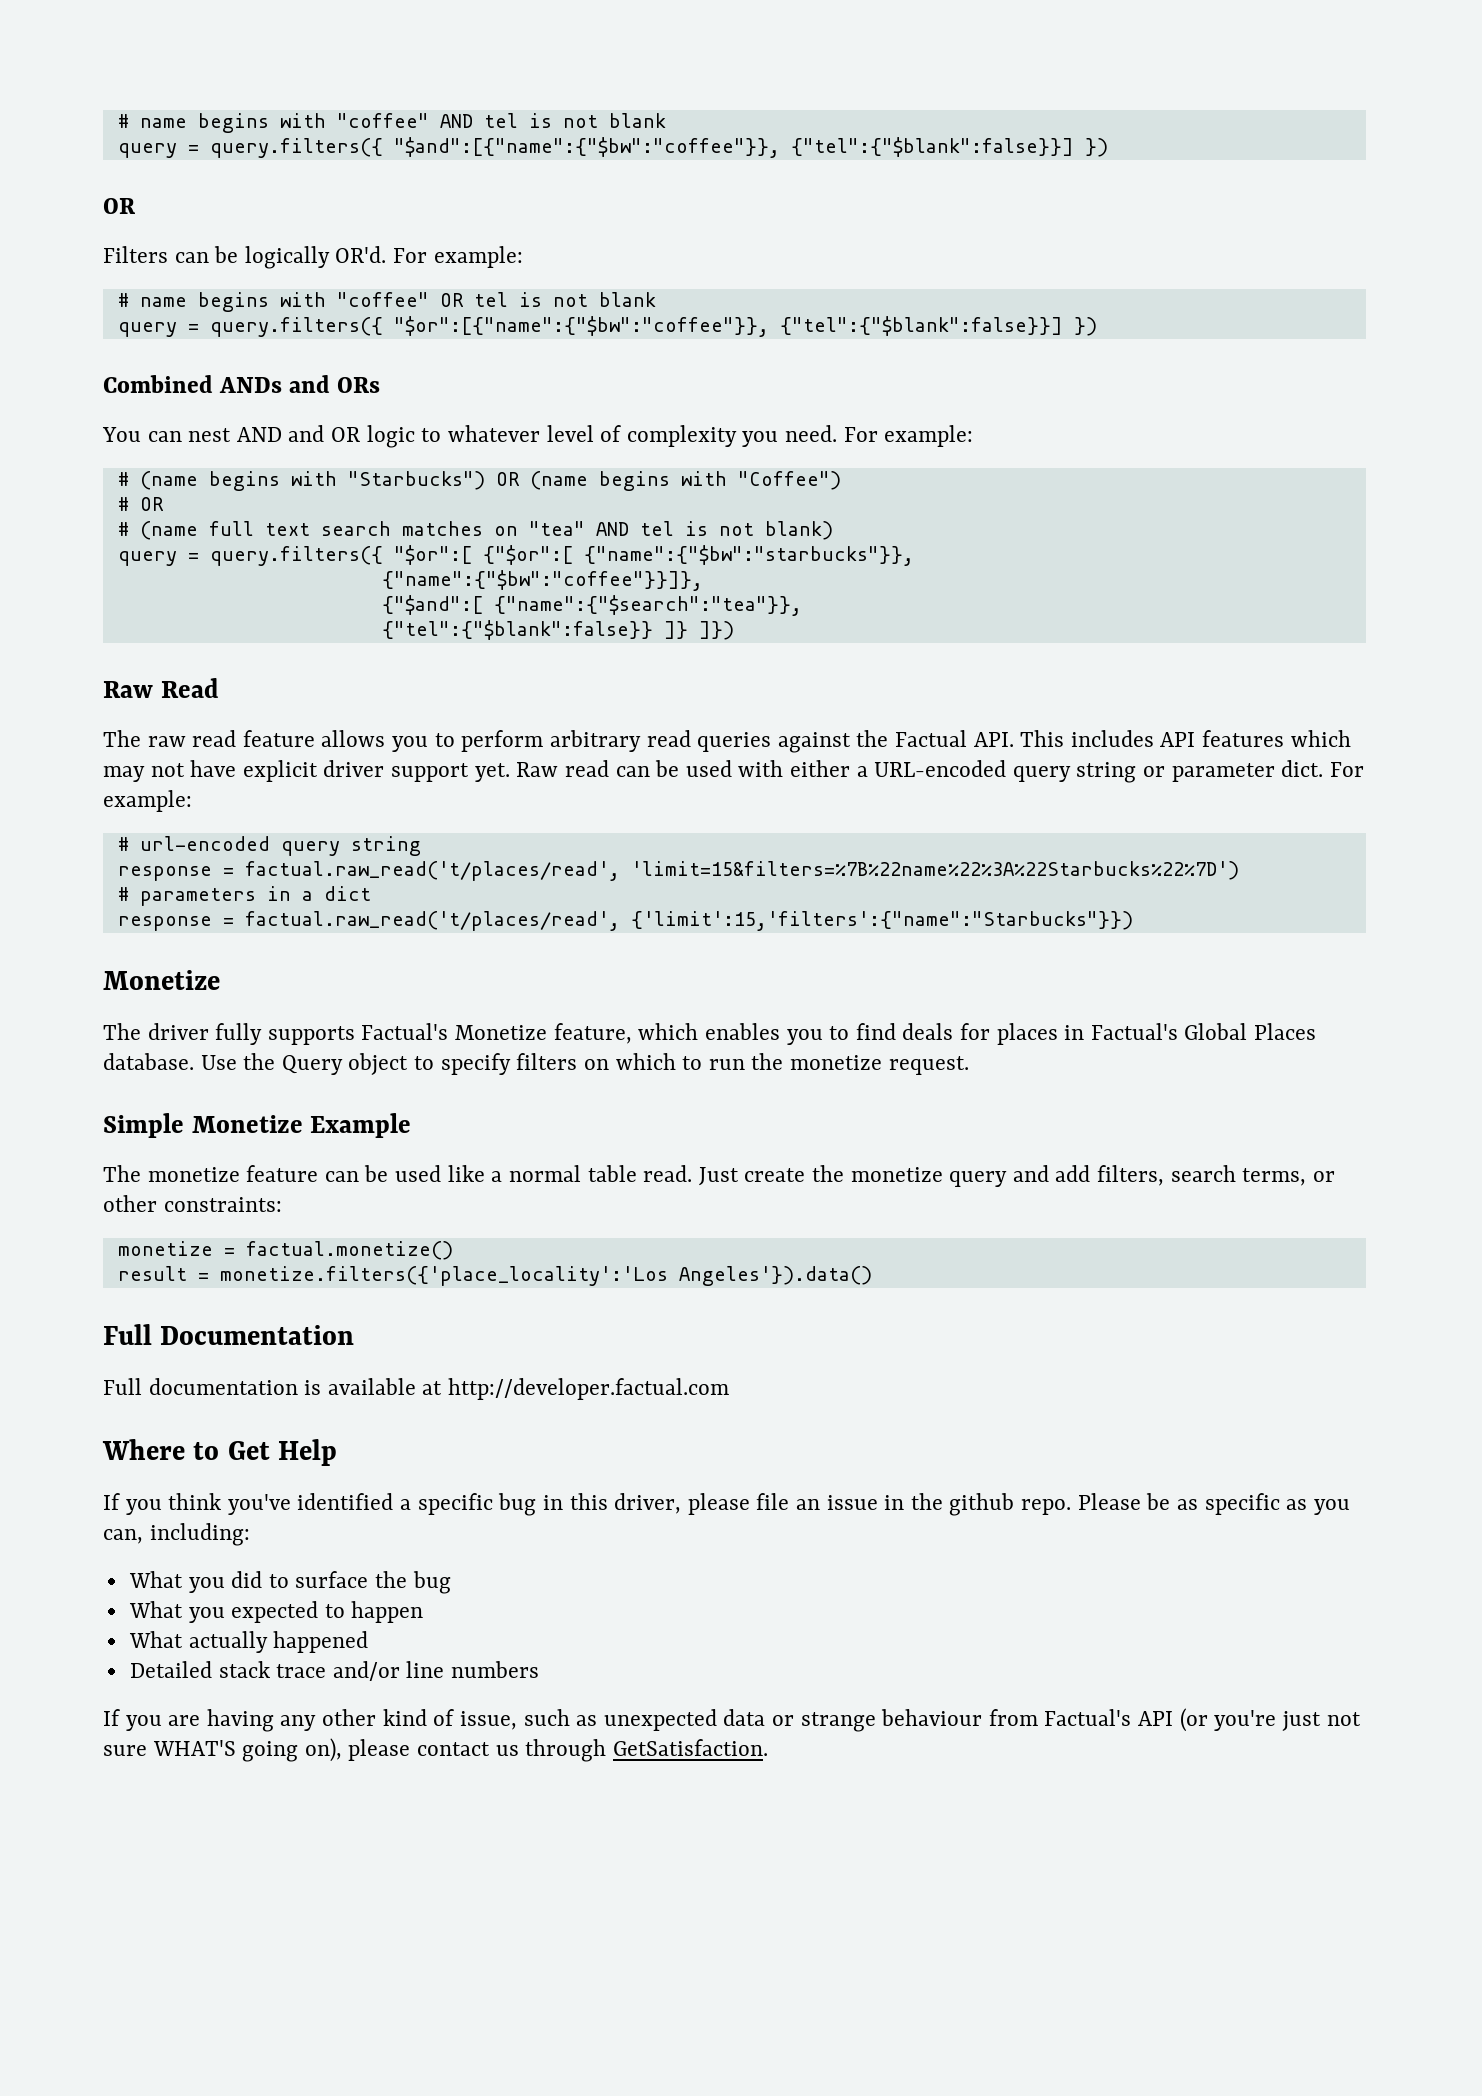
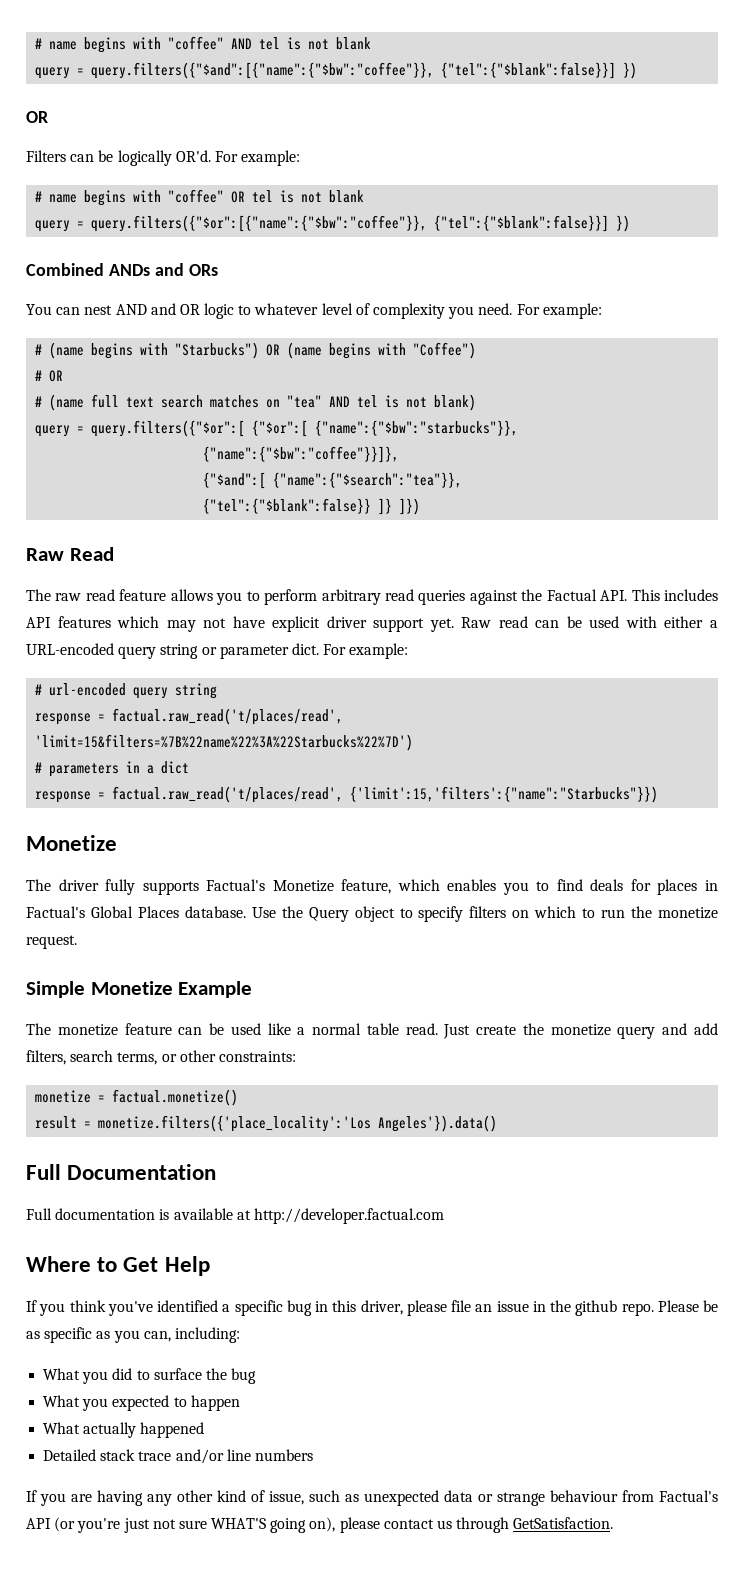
[209,137,780,158] query.filters({ "$and":[{"name":{"$bw":"coffee"}}, -> [91,62,435,79] query.filters({"$and":[{"name":{"$bw":"coffee"}},
[209,316,769,337] query.filters({ "$or":[{"name":{"$bw":"coffee"}}, -> [91,215,428,232] query.filters({"$or":[{"name":{"$bw":"coffee"}},
[209,545,472,566] query.filters({ "$or":[ -> [91,420,246,437] query.filters({"$or":[

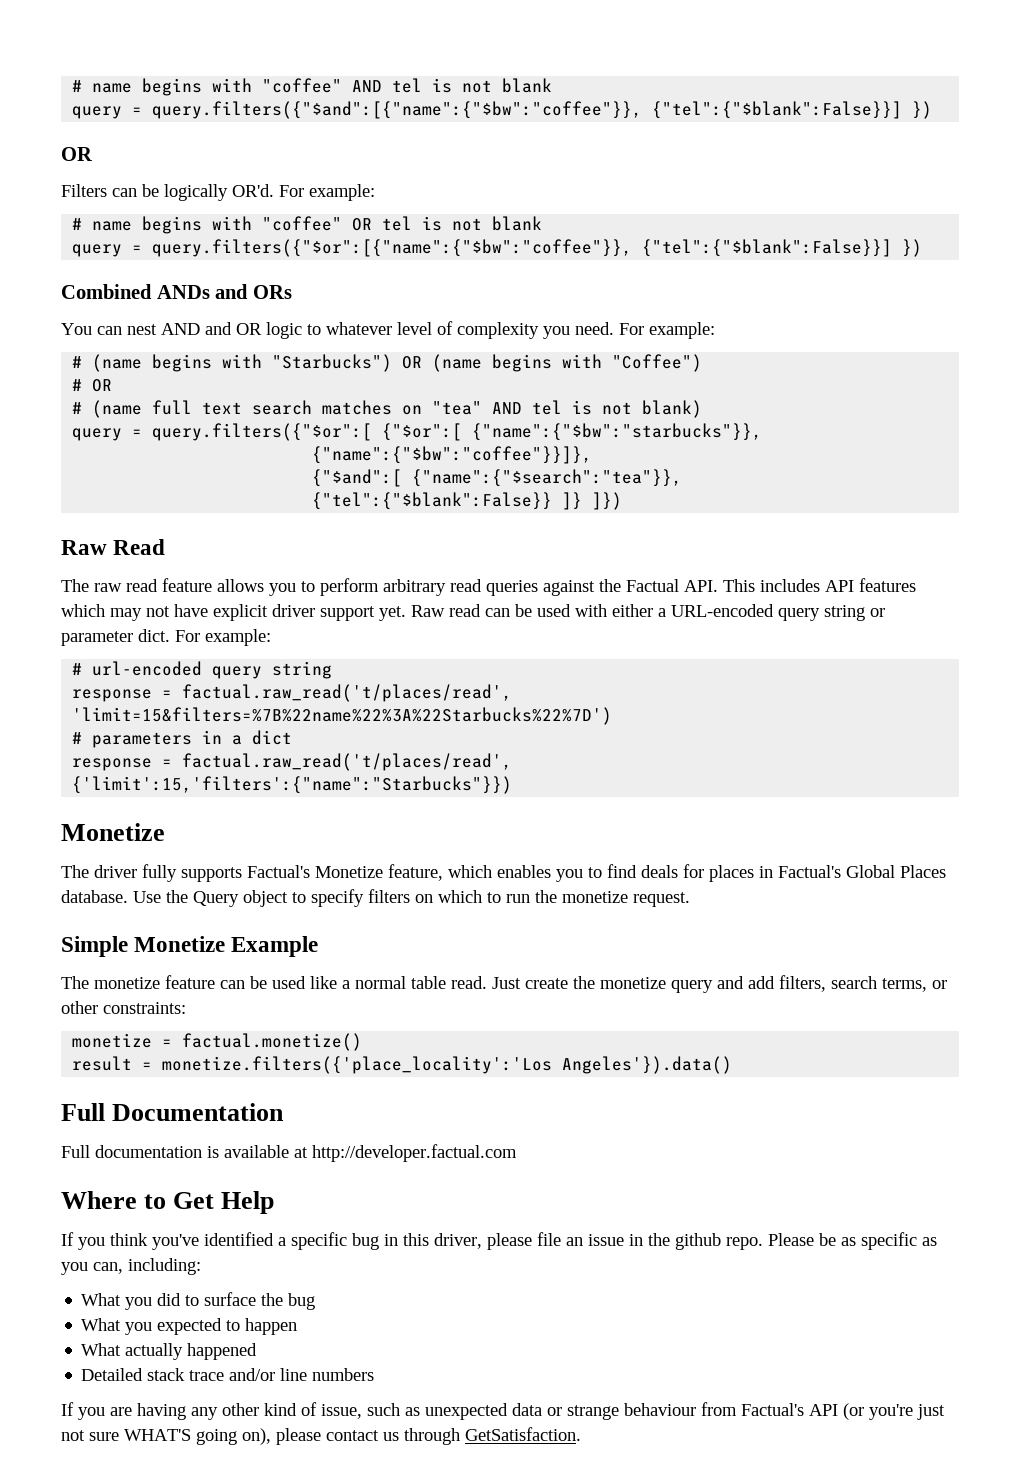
[441,62,617,79] {"tel":{"$blank":false}}] -> [652,101,903,119] {"tel":{"$blank":False}}]
[434,215,610,232] {"tel":{"$blank":false}}] -> [642,239,893,257] {"tel":{"$blank":False}}]
[203,498,372,514] {"tel":{"$blank":false}} -> [312,492,553,510] {"tel":{"$blank":False}}

